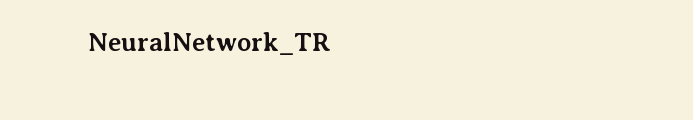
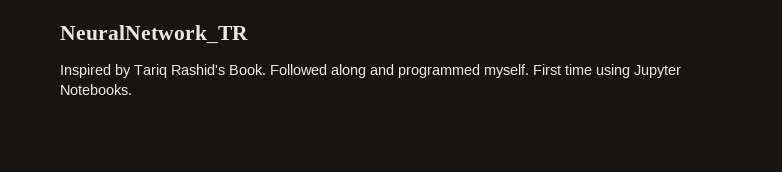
(331, 43) none -> [60,64,681,78] [60,84,132,95] // Inspired by Tariq Rashid's Book. Followed along and programmed myself. First time using Jupyter Notebooks.

